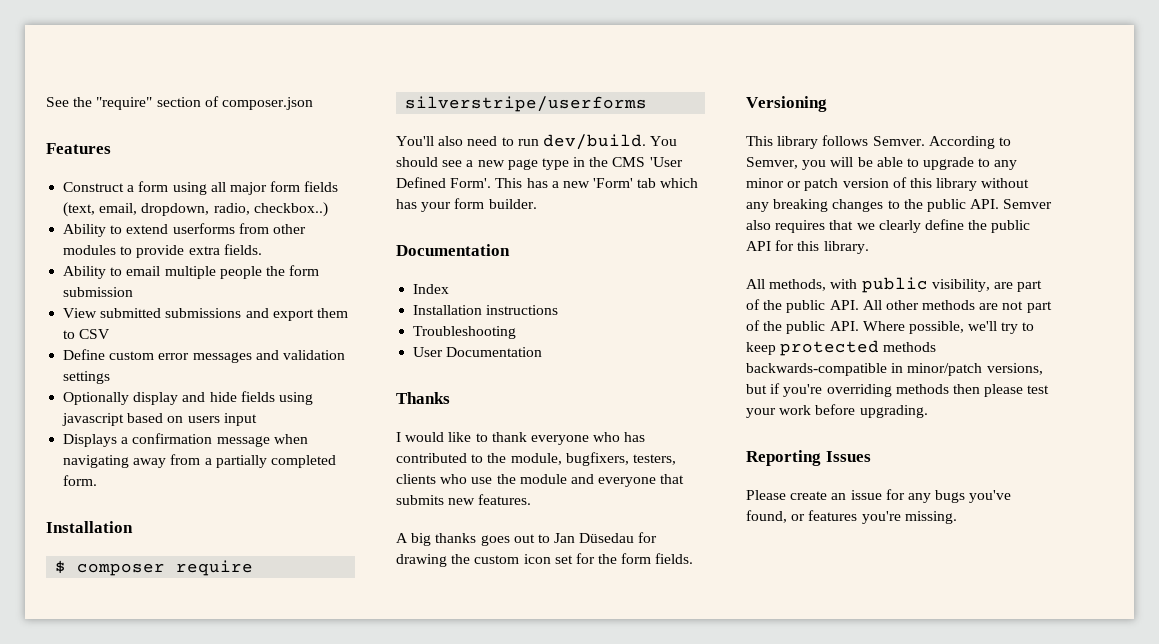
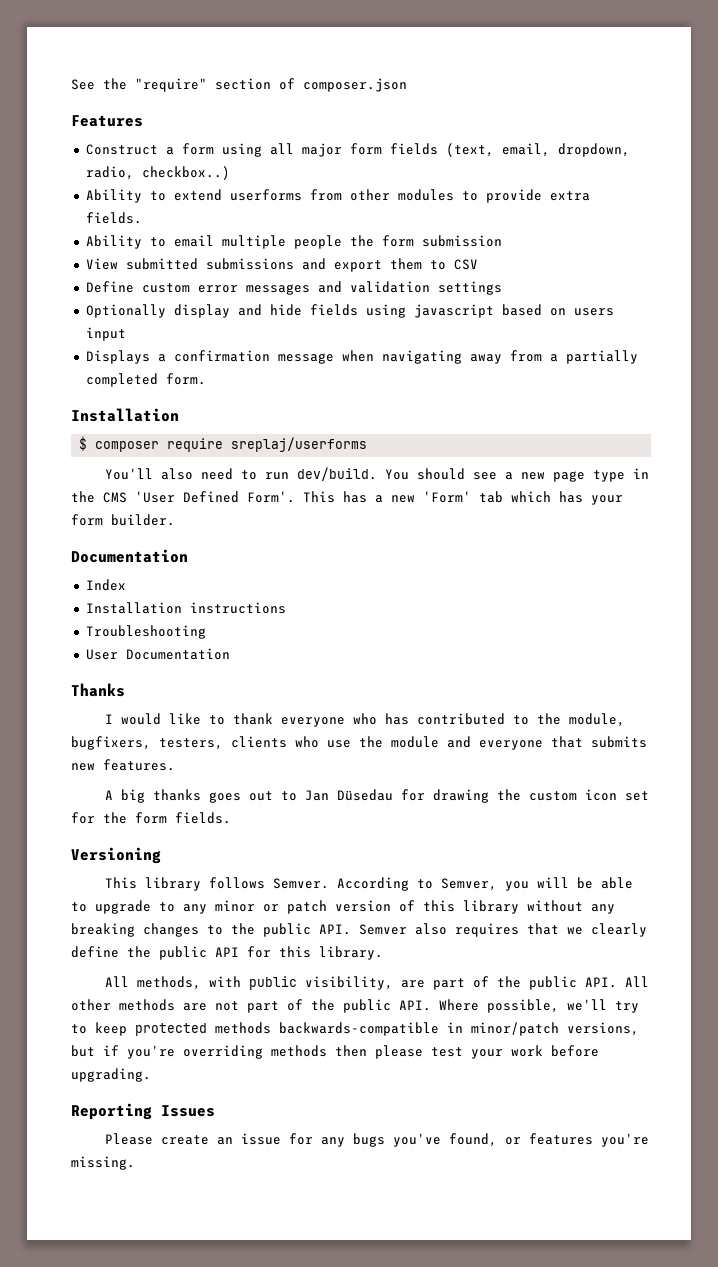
[405,96,648,112] silverstripe/userforms -> [231,437,368,452] sreplaj/userforms

